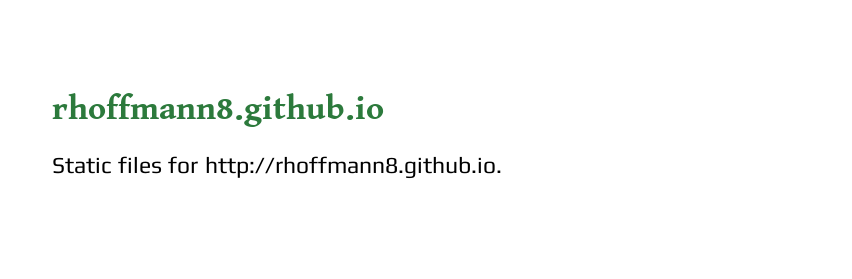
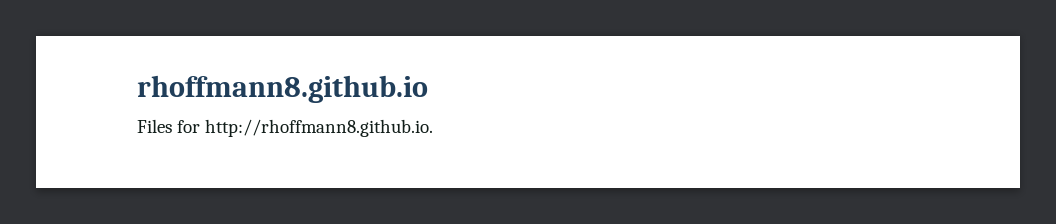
[52,156,163,174] Static files -> [137,119,172,133] Files

